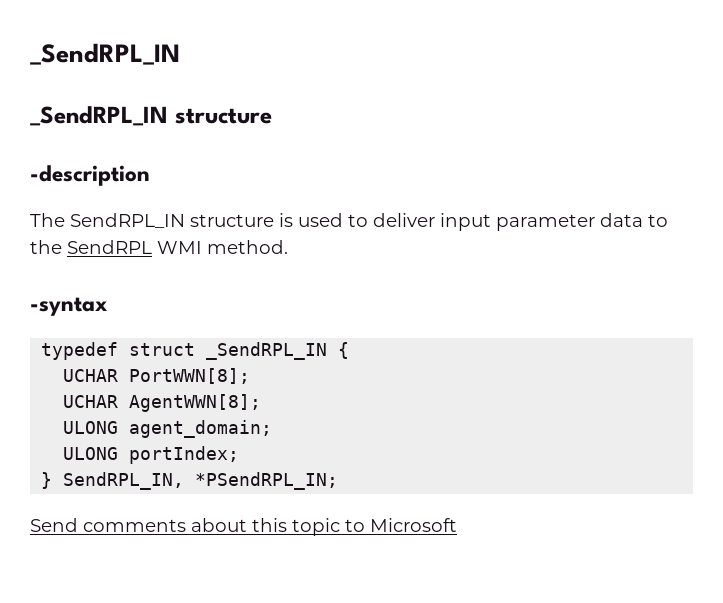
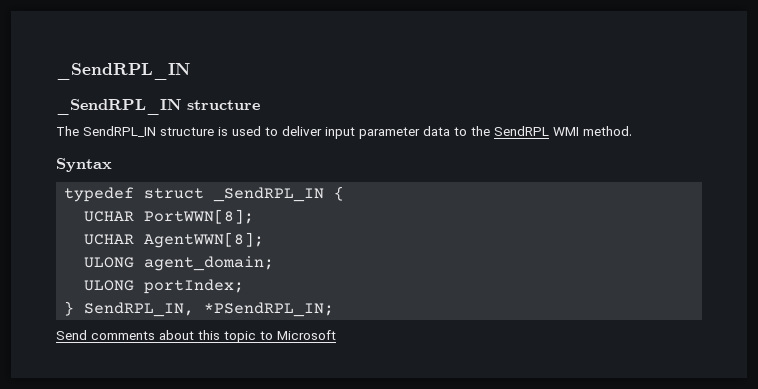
[30,165,150,186] // -description -> (260, 105) none
[30,297,108,316] -syntax -> [56,158,112,172] Syntax

